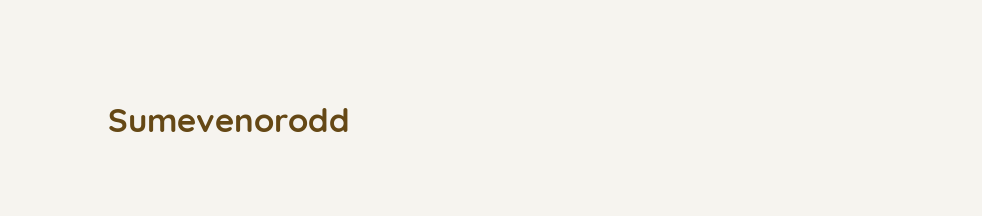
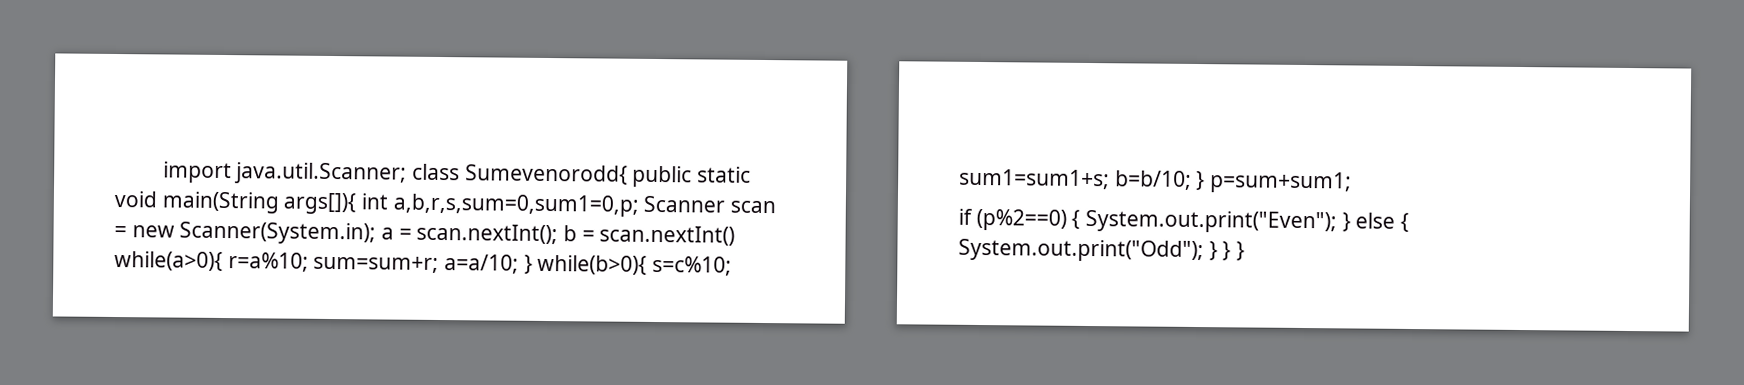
[108,108,350,132] Sumevenorodd -> [162,161,751,188] [114,190,777,217] [114,221,736,246] [114,250,733,276] [959,168,1353,194] [958,208,1410,234] [958,238,1246,263] import java.util.Scanner; class Sumevenorodd{ public static void main(String args[]){ int a,b,r,s,sum=0,sum1=0,p; Scanner scan = new Scanner(System.in); a = scan.nextInt(); b = scan.nextInt() while(a>0){ r=a%10; sum=sum+r; a=a/10; } while(b>0){ s=c%10; sum1=sum1+s; b=b/10; } p=sum+sum1; // if (p%2==0) { System.out.print("Even"); } else { System.out.print("Odd"); } } }

